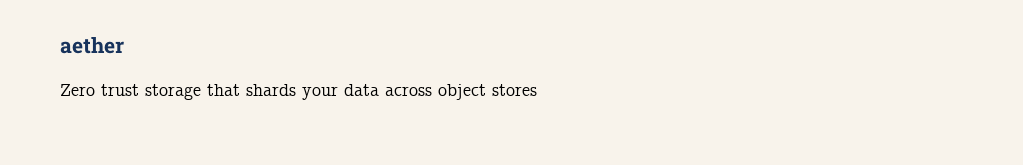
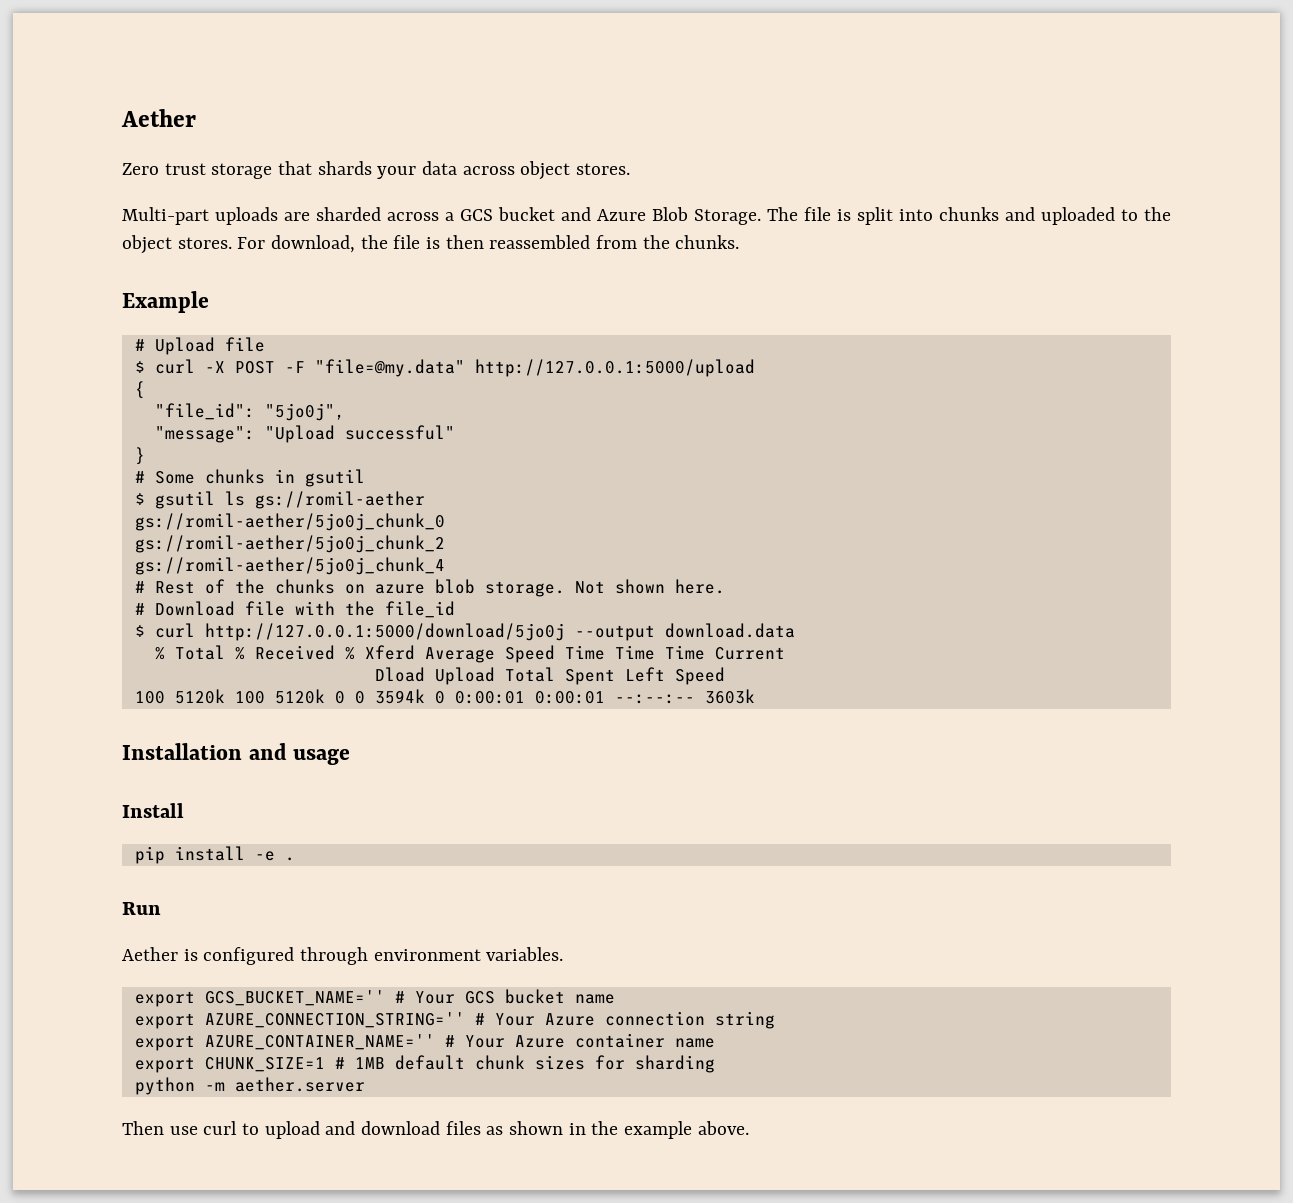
[60,37,124,54] aether -> [121,109,196,127] Aether
[492,84,537,96] stores -> [576,163,631,175] [122,207,1171,225] [122,235,740,254] [122,291,209,313] [134,337,265,355] [134,359,755,377] [134,381,145,399] [154,403,345,421] [154,425,455,443] [134,447,145,465] [134,469,365,487] [134,491,425,509] [134,513,445,531] [134,535,445,553] [134,557,445,575] [134,579,725,597] [134,601,455,618] [134,623,795,641] [154,645,785,663] [374,667,725,685] [134,689,755,704] [122,743,351,765] [122,803,184,818] [134,846,295,864] [122,902,161,915] [122,947,564,965] [134,989,615,1007] [134,1011,775,1029] [134,1033,715,1051] [134,1055,715,1073] [134,1077,365,1095] [122,1121,749,1139] stores. // Multi-part uploads are sharded across a GCS bucket and Azure Blob Storage. The file is split into chunks and uploaded to the object stores. For download, the file is then reassembled from the chunks. // Example // # Upload file // $ curl -X POST -F "file=@my.data" http://127.0.0.1:5000/upload // { // "file_id": "5jo0j", // "message": "Upload successful" // } // # Some chunks in gsutil // $ gsutil ls gs://romil-aether // gs://romil-aether/5jo0j_chunk_0 // gs://romil-aether/5jo0j_chunk_2 // gs://romil-aether/5jo0j_chunk_4 // # Rest of the chunks on azure blob storage. Not shown here. // # Download file with the file_id // $ curl http://127.0.0.1:5000/download/5jo0j --output download.data // % Total % Received % Xferd Average Speed Time Time Time Current // Dload Upload Total Spent Left Speed // 100 5120k 100 5120k 0 0 3594k 0 0:00:01 0:00:01 --:--:-- 3603k // Installation and usage // Install // pip install -e . // Run // Aether is configured through environment variables. // export GCS_BUCKET_NAME='' # Your GCS bucket name // export AZURE_CONNECTION_STRING='' # Your Azure connection string // export AZURE_CONTAINER_NAME='' # Your Azure container name // export CHUNK_SIZE=1 # 1MB default chunk sizes for sharding // python -m aether.server // Then use curl to upload and download files as shown in the example above.

